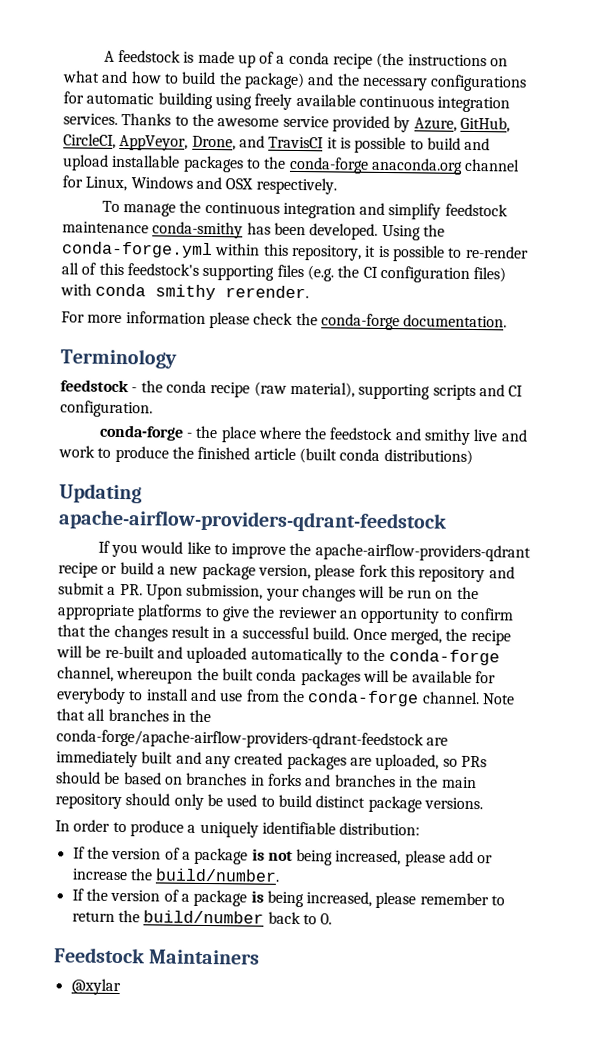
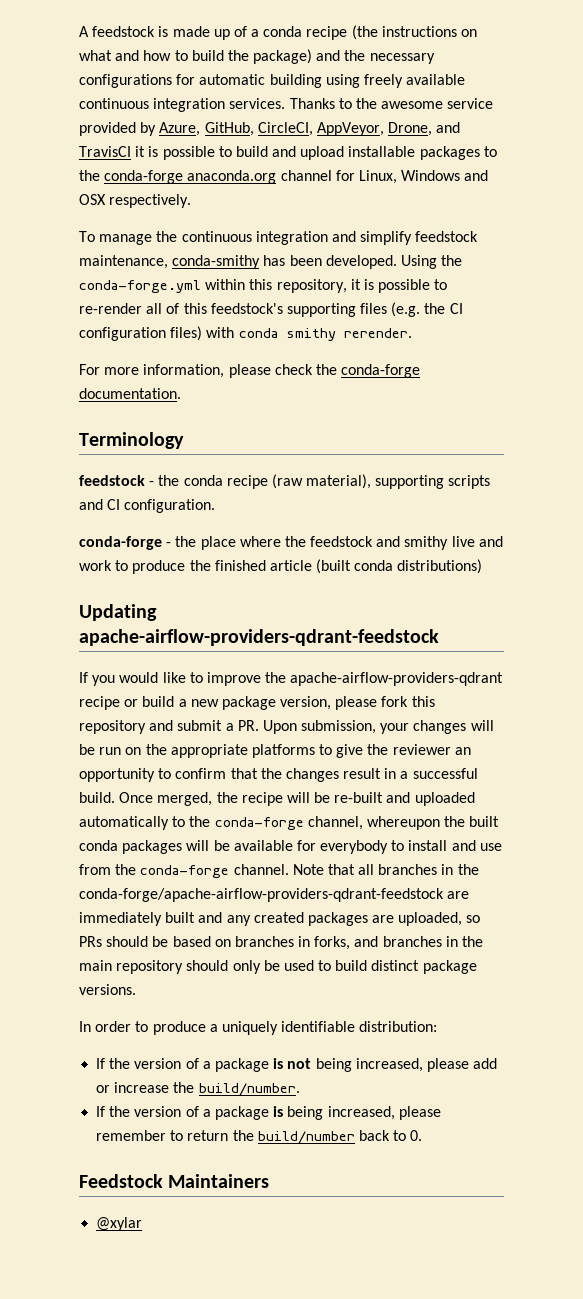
[62,221,149,234] maintenance -> [79,255,168,269] maintenance,
[125,311,206,324] information -> [143,364,225,378] information,
[267,773,302,787] forks -> [314,936,351,950] forks,

